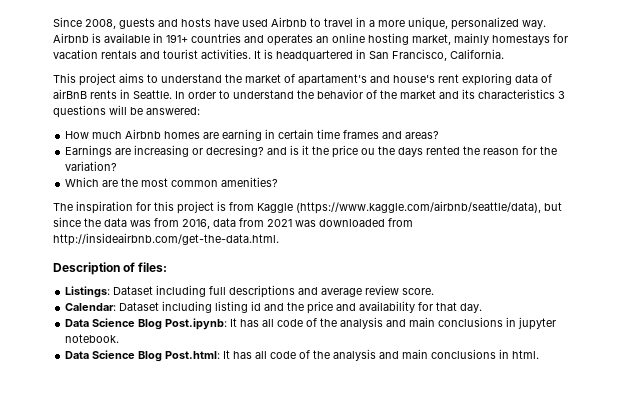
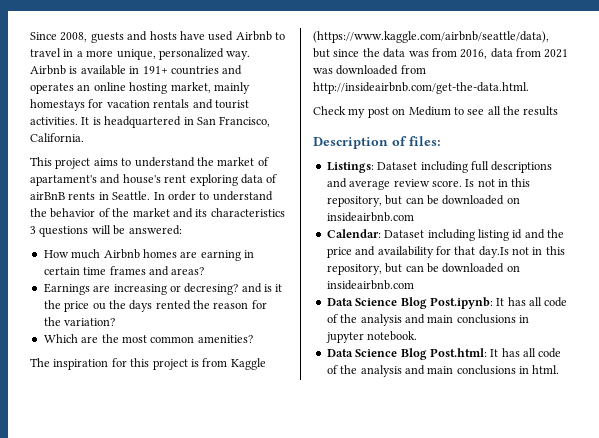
(279, 239) none -> [313,106,559,118] // Check my post on Medium to see all the results
(435, 291) none -> [465,178,531,187] [326,195,520,207] [326,212,414,222] Is not in this repository, but can be downloaded on insideairbnb.com
[460,303,483,313] day. -> [478,246,565,258] [326,263,520,275] [326,280,414,290] day.Is not in this repository, but can be downloaded on insideairbnb.com

